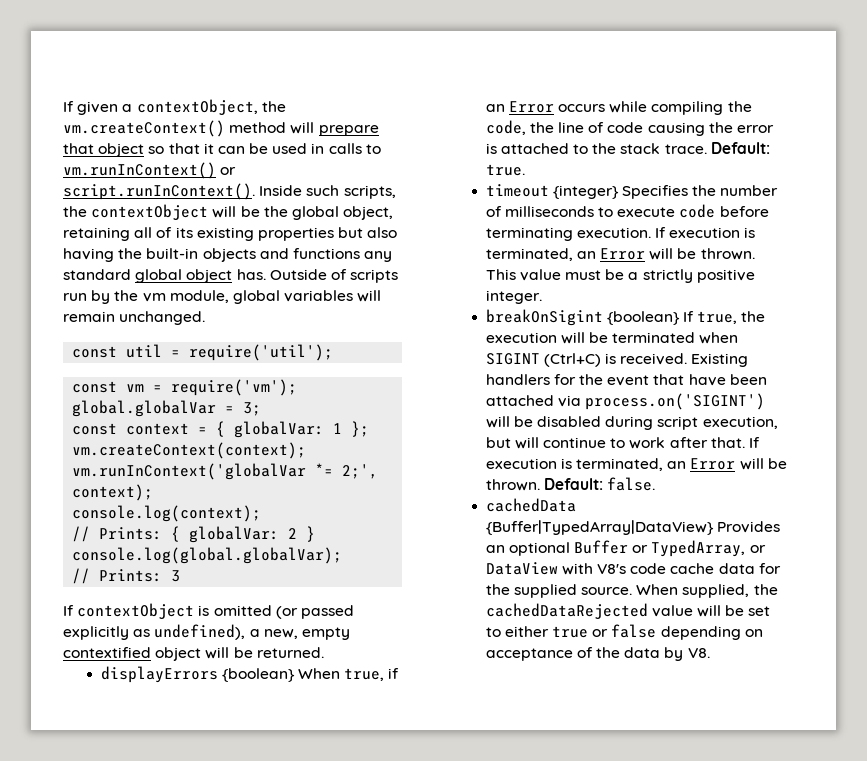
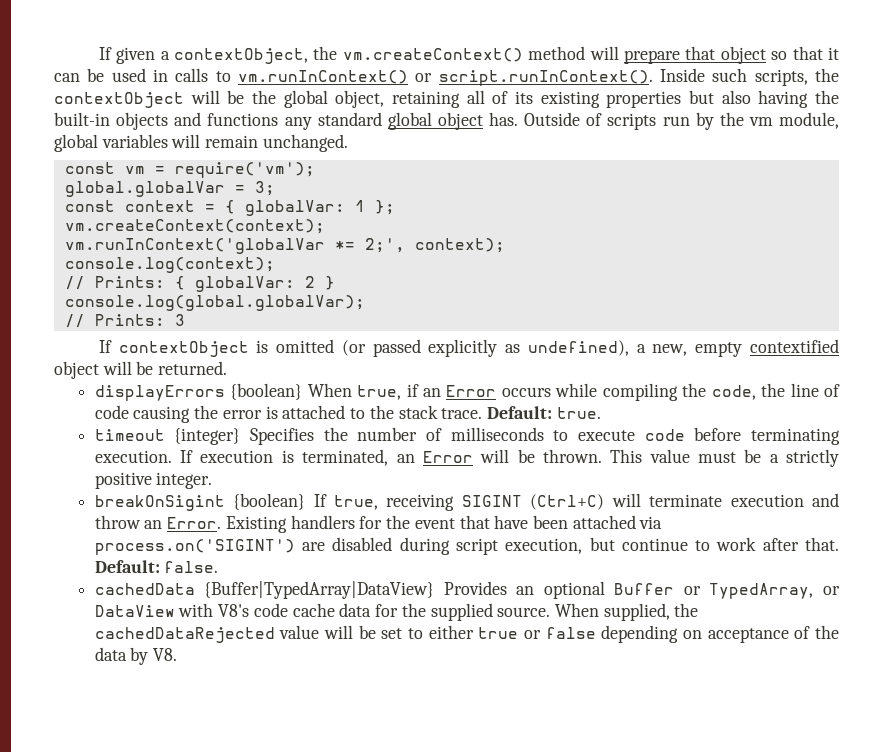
[72,344,334,361] // const util = require('util'); -> (348, 143) none
[741,311,766,322] [485,332,739,344] [485,353,688,367] the execution will be terminated when SIGINT (Ctrl+C) is received. -> [386,493,839,511] [94,515,222,529] receiving SIGINT (Ctrl+C) will terminate execution and throw an Error.
[485,416,533,428] will be -> [302,542,326,551] are
[514,437,539,449] will -> (615, 544) none
[748,437,760,448] [485,458,787,471] [485,479,540,491] If execution is terminated, an Error will be thrown. -> (839, 544) none

